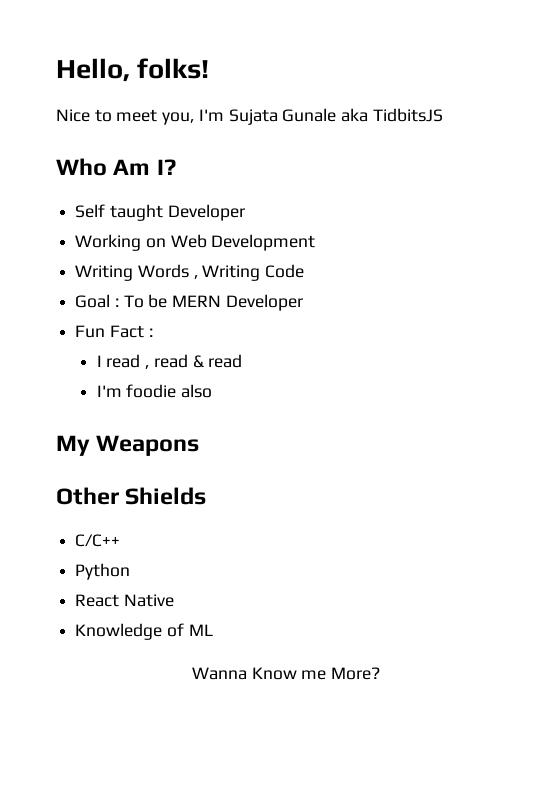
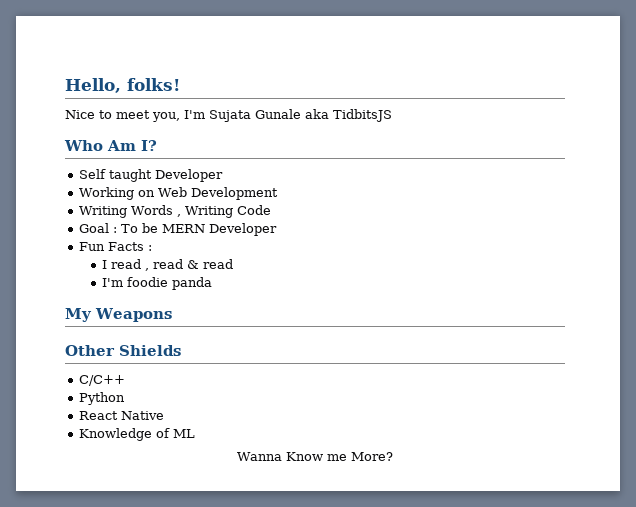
[109,325,144,338] Fact -> [108,242,145,251] Facts
[181,384,213,398] also -> [172,277,213,290] panda

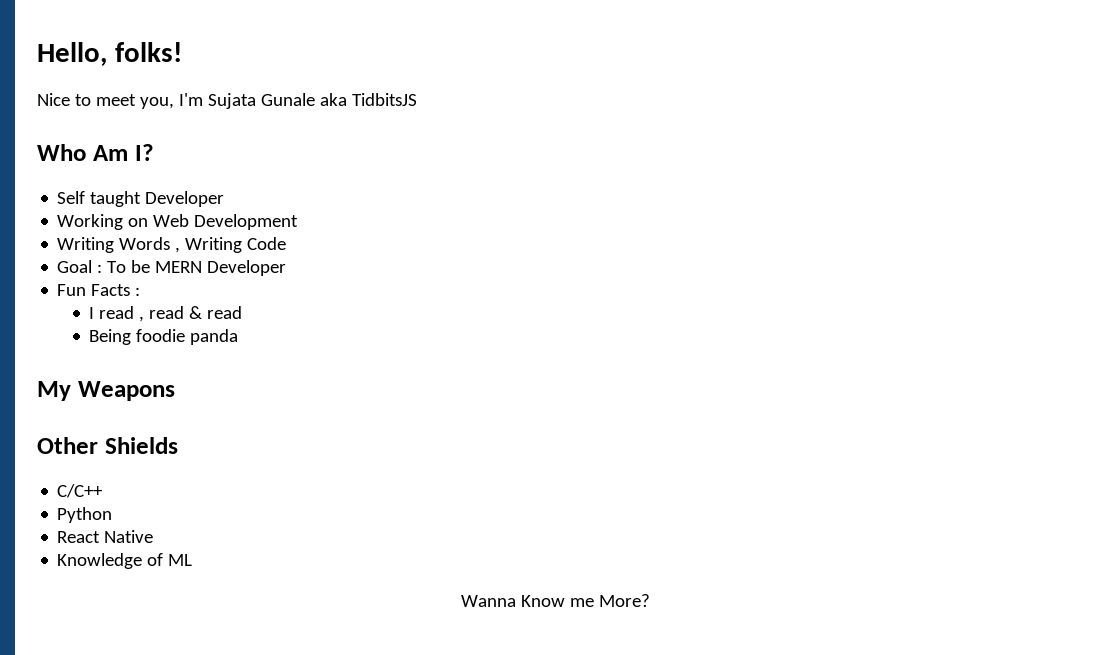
[102,278,124,287] I'm -> [89,329,132,345] Being

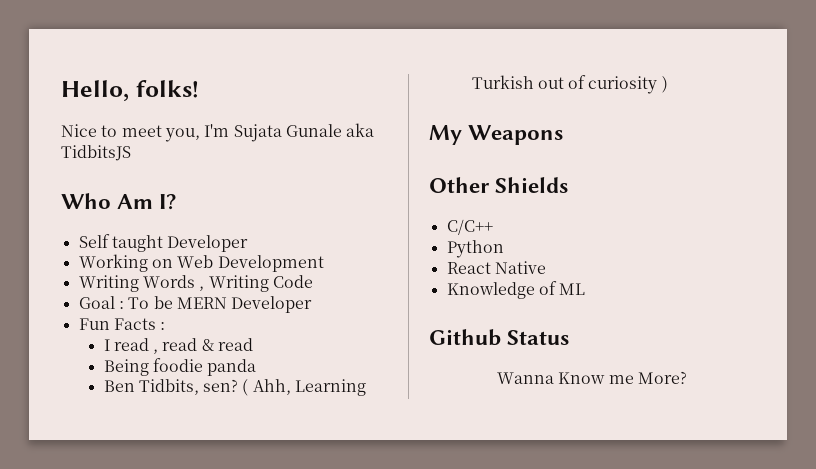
(239, 337) none -> [103,379,367,396] [471,75,668,94] // Ben Tidbits, sen? ( Ahh, Learning Turkish out of curiosity )
(193, 560) none -> [429,329,570,346] // Github Status

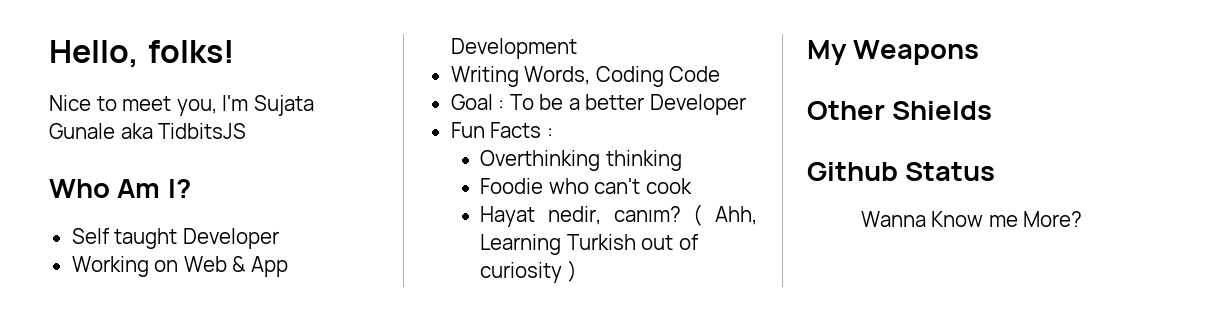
(214, 261) none -> [232,256,288,277] & App
[142,275,269,292] Words , Writing -> [524,66,664,87] Words, Coding
[176,297,227,309] MERN -> [568,94,645,110] a better
[103,338,254,354] [103,358,257,376] [103,379,239,395] I read , read & read // Being foodie panda // Ben Tidbits, sen? -> [480,150,682,171] [480,178,692,194] [480,206,681,227] Overthinking thinking // Foodie who can't cook // Hayat nedir, canım?
[446,219,493,235] [446,240,504,258] [446,261,546,274] [446,281,586,299] // C/C++ // Python // React Native // Knowledge of ML -> (993, 110) none

